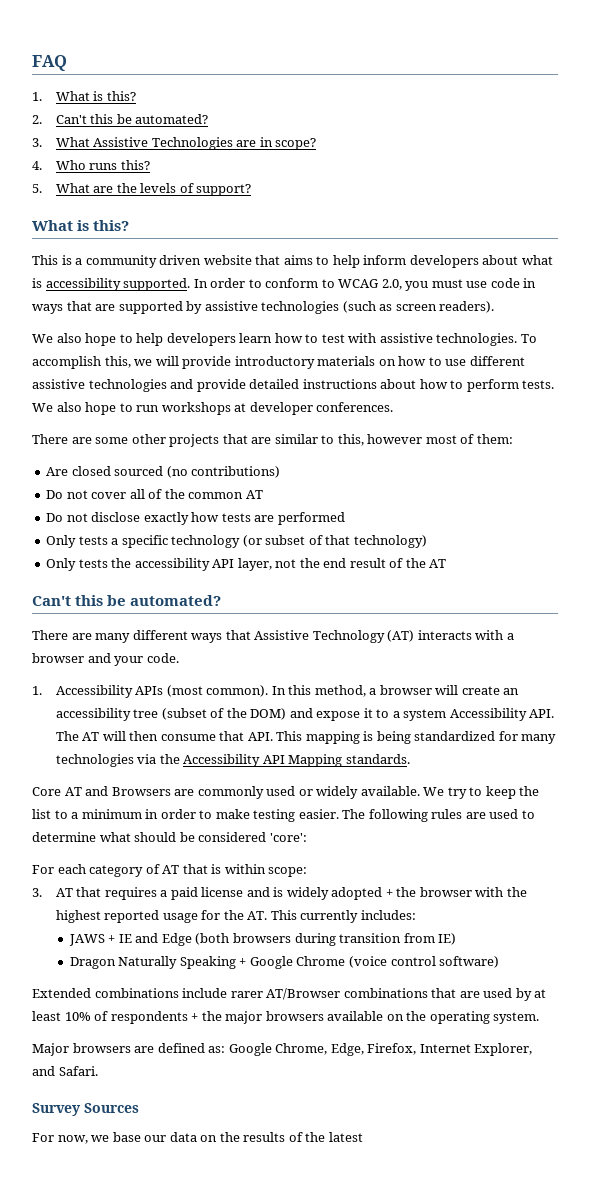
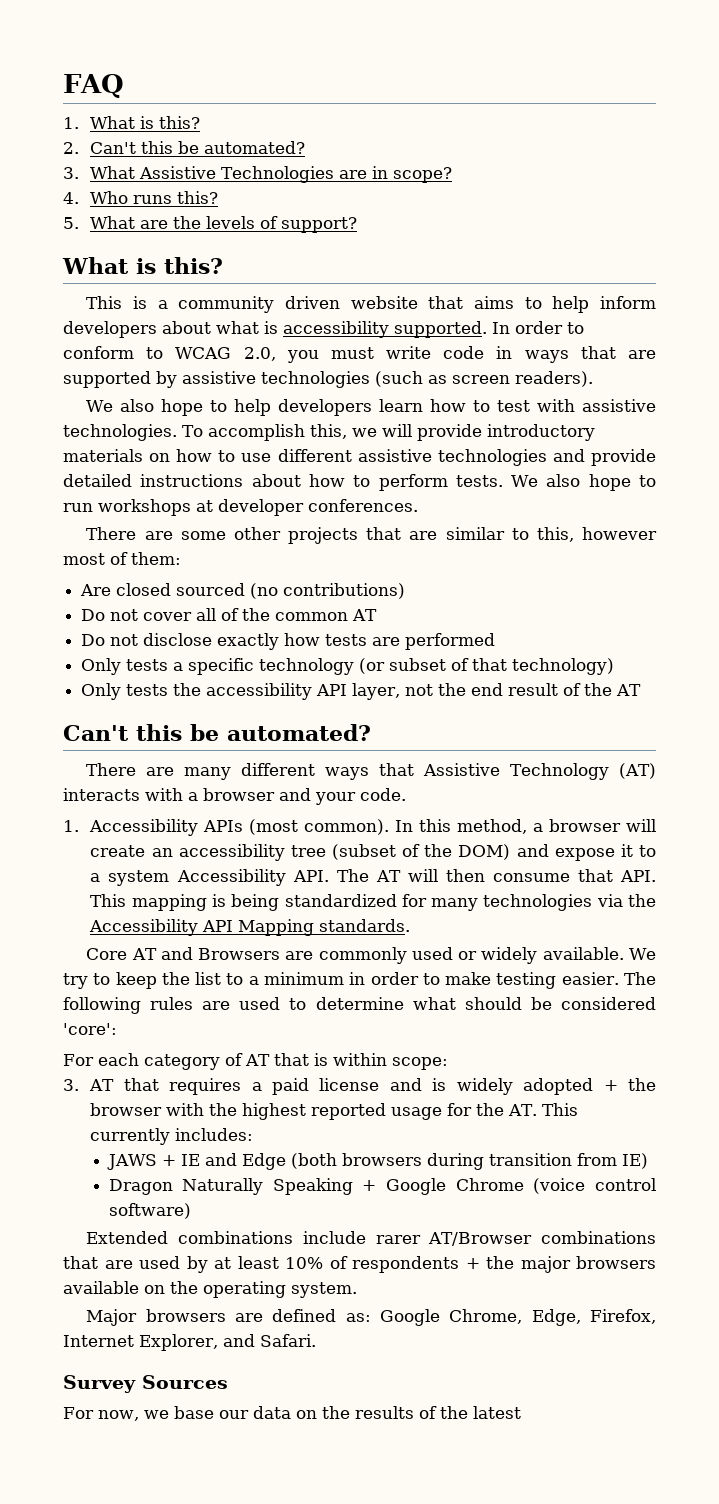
[466,281,488,288] use -> [386,346,432,359] write

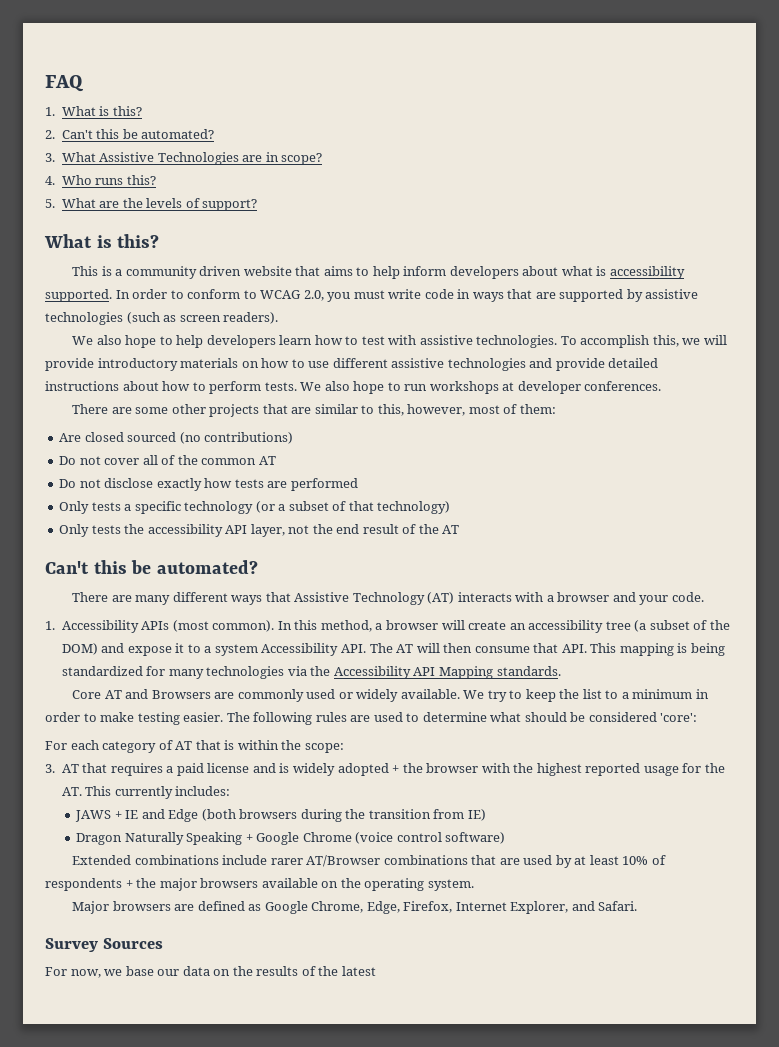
[581,527,657,540] however -> [407,404,466,416] however,
(386, 666) none -> [278,504,286,511] a
[331,844,396,860] (subset -> [634,620,690,632] (a subset
(387, 1059) none -> [281,740,302,750] the
(484, 1161) none -> [345,809,366,819] the
[345,1313,371,1322] as: -> [248,904,262,911] as

